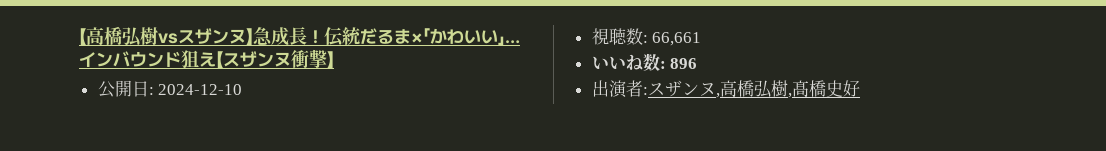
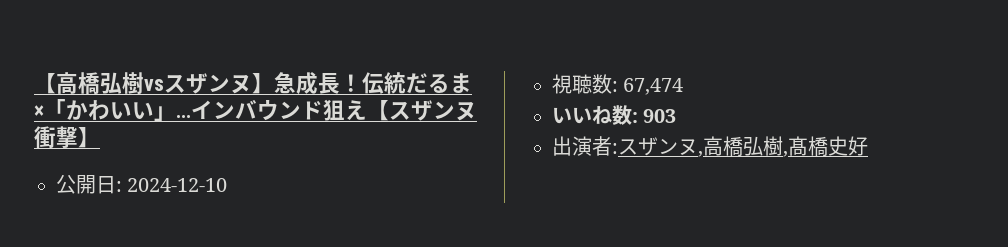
[652,32,702,46] 66,661 -> [623,78,684,95] 67,474
[670,58,698,69] 896 -> [643,109,677,123] 903

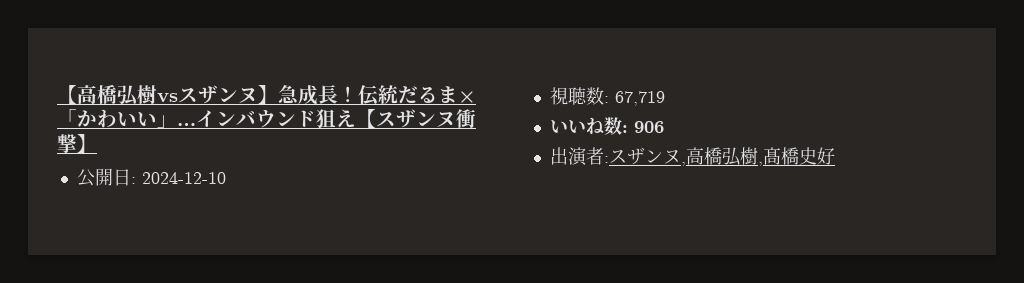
[623,78,684,95] 67,474 -> [614,91,665,106] 67,719
[643,109,677,123] 903 -> [633,121,664,133] 906

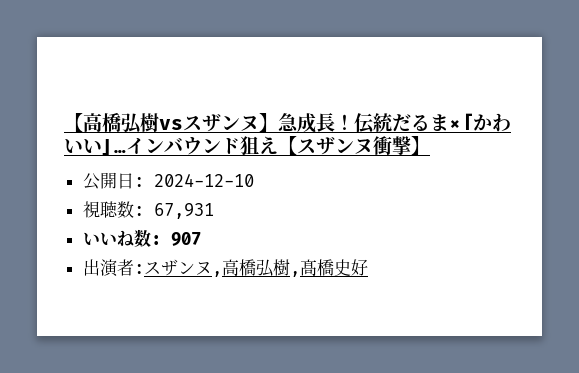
[614,91,665,106] 67,719 -> [153,203,214,219] 67,931
[633,121,664,133] 906 -> [170,232,201,246] 907

